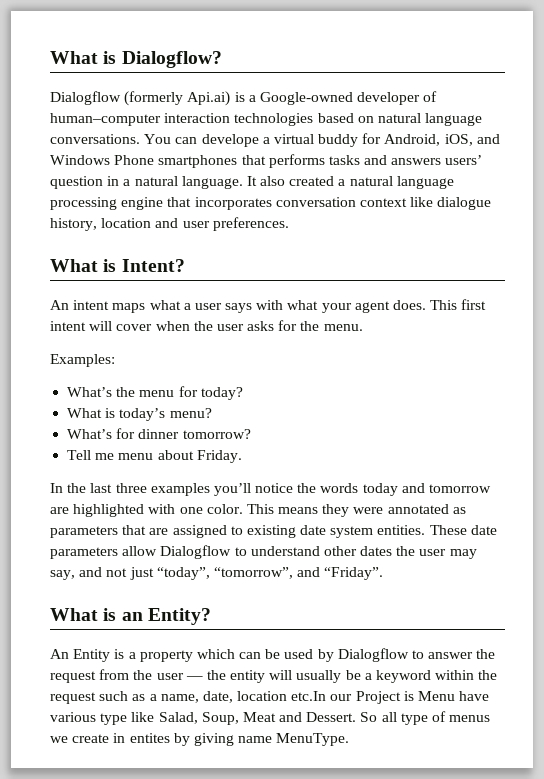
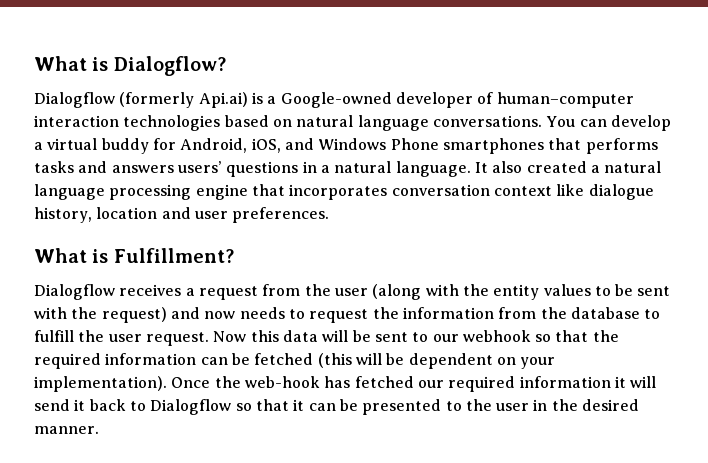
[201,134,259,147] develope -> [610,115,671,131] develop
[50,176,103,189] question -> [226,161,299,177] questions
[121,259,185,272] [50,299,487,313] [50,320,363,331] [50,354,115,367] [67,386,243,400] [67,408,212,421] [67,428,251,439] [67,450,242,463] [50,483,492,496] [50,504,466,517] [50,525,497,538] [50,545,477,559] [50,567,384,580] [50,608,211,625] [50,648,496,662] [50,669,498,683] [50,691,490,704] [50,711,491,725] [50,733,350,746] Intent? // An intent maps what a user says with what your agent does. This first intent will cover when the user asks for the menu. // Examples: // What’s the menu for today? // What is today’s menu? // What’s for dinner tomorrow? // Tell me menu about Friday. // In the last three examples you’ll notice the words today and tomorrow are highlighted with one color. This means they were annotated as parameters that are assigned to existing date system entities. These date parameters allow Dialogflow to understand other dates the user may say, and not just “today”, “tomorrow”, and “Friday”. // What is an Entity? // An Entity is a property which can be used by Dialogflow to answer the request from the user — the entity will usually be a keyword within the request such as a name, date, location etc.In our Project is Menu have various type like Salad, Soup, Meat and Dessert. So all type of menus we create in entites by giving name MenuType. -> [113,248,234,263] [34,284,671,300] [34,307,661,323] [34,330,619,346] [34,353,556,369] [34,376,657,392] [34,399,640,415] [34,426,99,434] Fulfillment? // Dialogflow receives a request from the user (along with the entity values to be sent with the request) and now needs to request the information from the database to fulfill the user request. Now this data will be sent to our webhook so that the required information can be fetched (this will be dependent on your implementation). Once the web-hook has fetched our required information it will send it back to Dialogflow so that it can be presented to the user in the desired manner.

